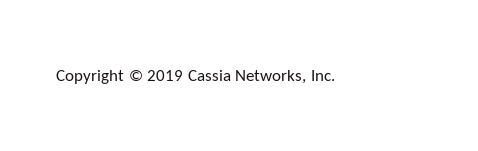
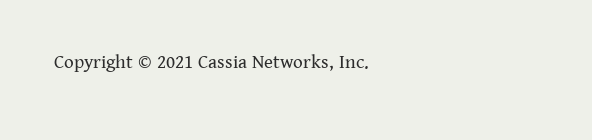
[147,70,184,81] 2019 -> [156,56,193,68] 2021

